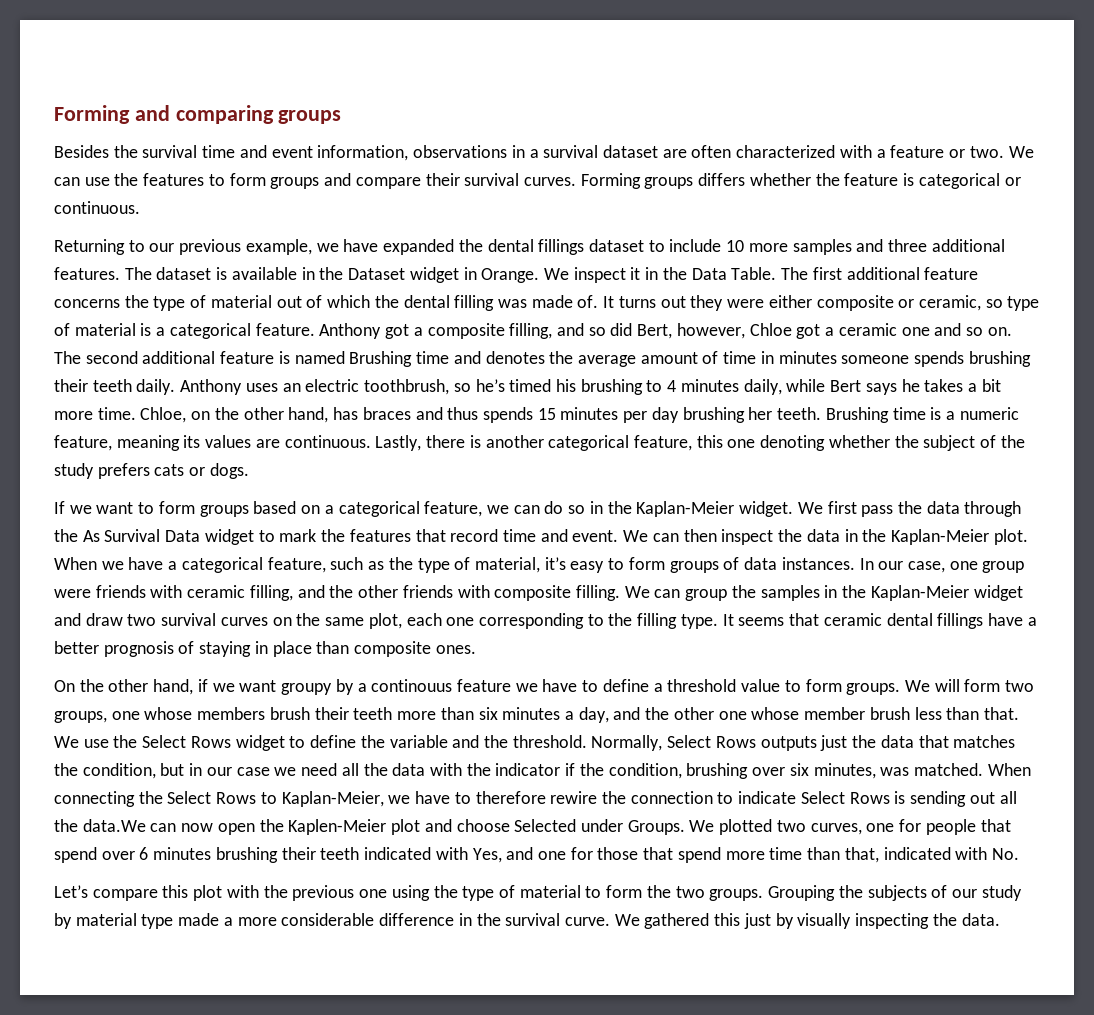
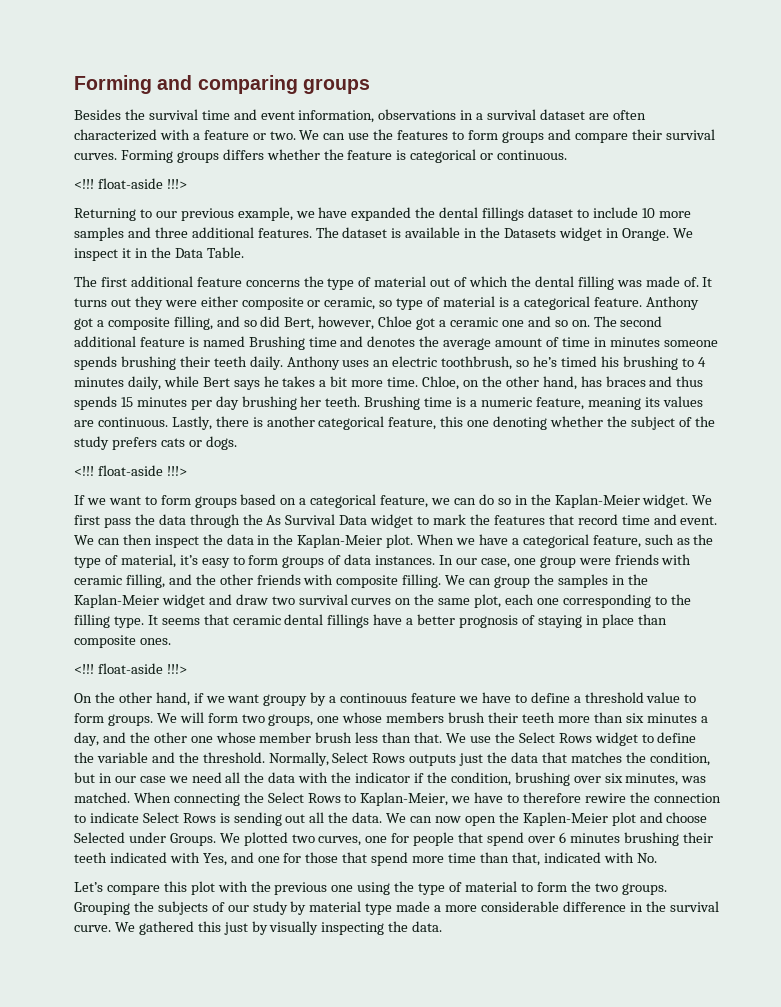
(140, 207) none -> [74,178,187,189] // <!!! float-aside !!!>
[348,268,406,280] Dataset -> [504,228,557,238] Datasets
(777, 273) none -> (244, 252) //
(249, 471) none -> [74,465,187,476] // <!!! float-aside !!!>
(476, 649) none -> [74,663,187,674] // <!!! float-aside !!!>
[82,819,146,832] data.We -> [352,812,407,823] data. We

